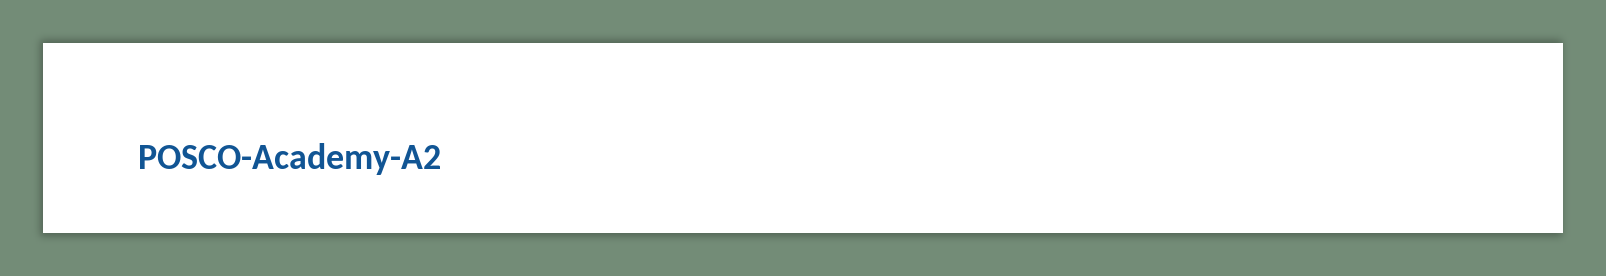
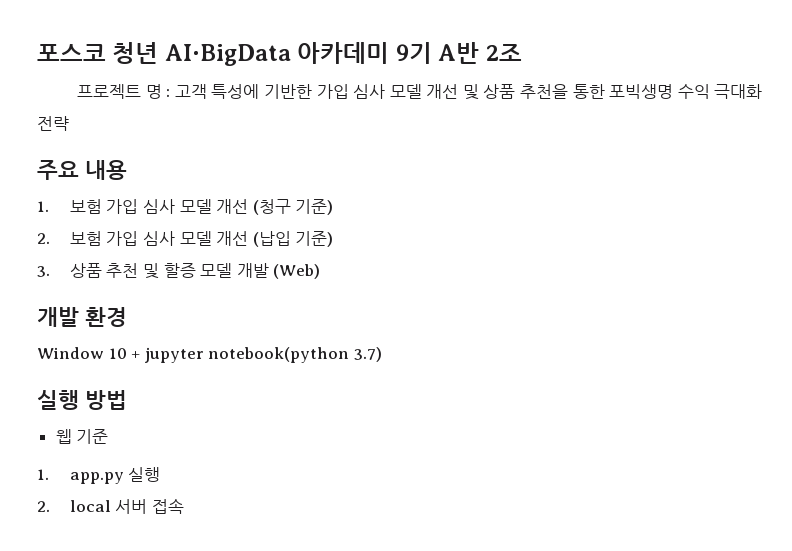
[138,143,441,175] POSCO-Academy-A2 -> [37,42,522,66] [76,84,763,100] [37,116,69,131] [37,160,127,180] [37,199,334,215] [37,231,334,247] [37,263,321,279] [37,307,127,327] [37,347,382,363] [37,390,127,410] [55,429,109,444] [37,467,161,484] [37,498,184,514] 포스코 청년 AI·BigData 아카데미 9기 A반 2조 // 프로젝트 명 : 고객 특성에 기반한 가입 심사 모델 개선 및 상품 추천을 통한 포빅생명 수익 극대화 전략 // 주요 내용 // 1. 보험 가입 심사 모델 개선 (청구 기준) // 2. 보험 가입 심사 모델 개선 (납입 기준) // 3. 상품 추천 및 할증 모델 개발 (Web) // 개발 환경 // Window 10 + jupyter notebook(python 3.7) // 실행 방법 // 웹 기준 // 1. app.py 실행 // 2. local 서버 접속

